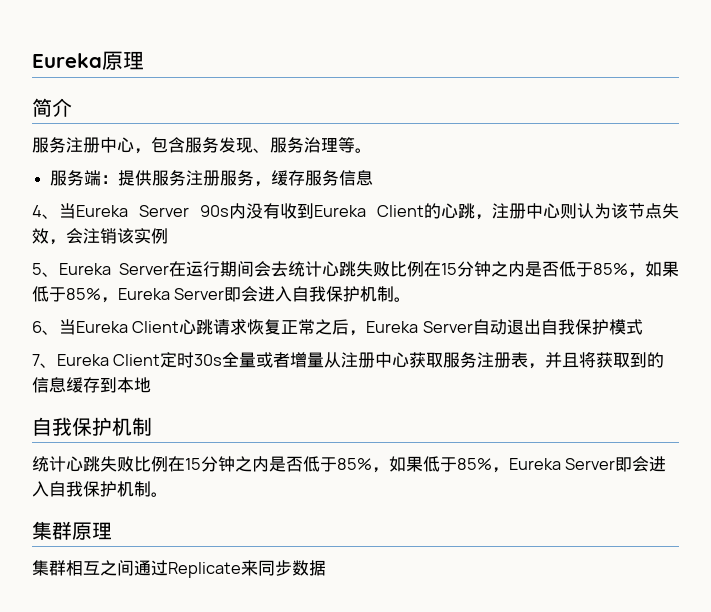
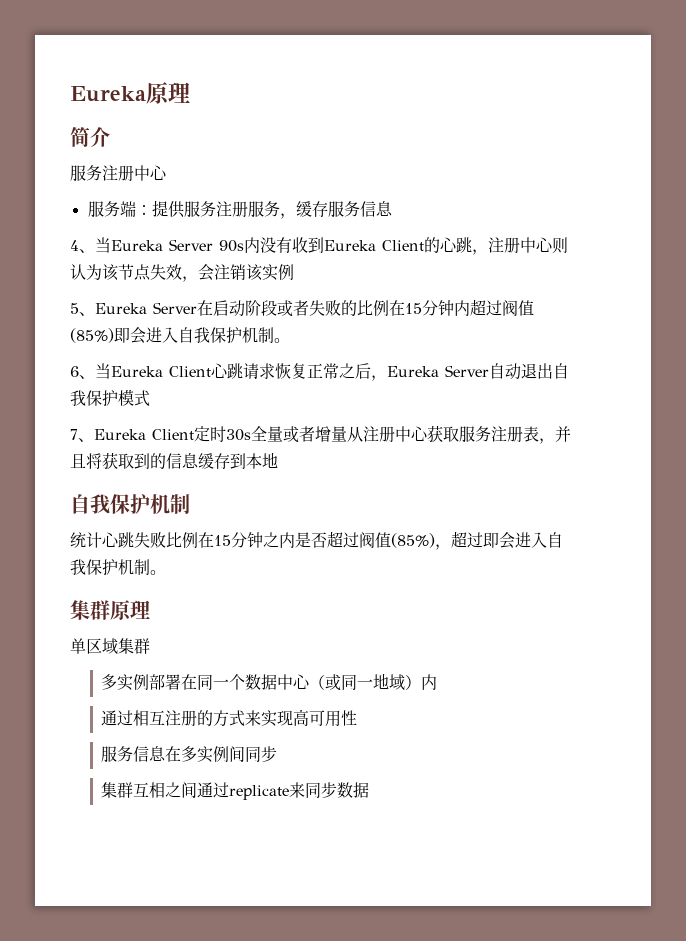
[134,137,372,154] ，包含服务发现、服务治理等。 -> (167, 173) none
[185,261,679,278] [32,286,225,303] 运行期间会去统计心跳失败比例在15分钟之内是否低于85%，如果低于85%，Eureka Server -> [213,299,534,317] [70,328,114,343] 启动阶段或者失败的比例在15分钟内超过阀值(85%)
[303,456,616,473] 低于85%，如果低于85%，Eureka Server -> [327,531,483,550] 超过阀值(85%)，超过
[32,560,100,576] 集群相互 -> [70,638,150,654] [101,673,438,691] [101,709,358,727] [101,746,278,763] [101,782,166,798] 单区域集群 // 多实例部署在同一个数据中心（或同一地域）内 // 通过相互注册的方式来实现高可用性 // 服务信息在多实例间同步 // 集群互相
[168,562,241,578] Replicate -> [229,785,290,800] replicate

